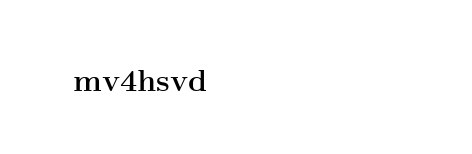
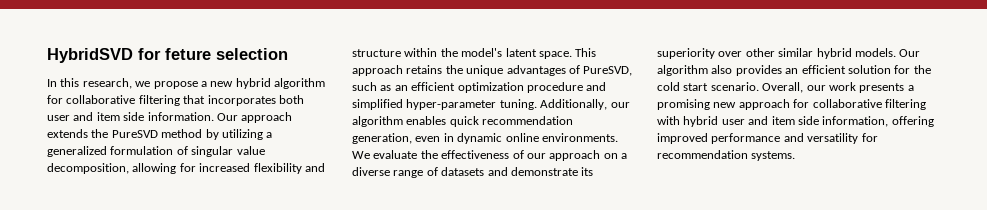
[73,70,207,92] mv4hsvd -> [47,48,288,63] [47,78,325,89] [47,95,304,106] [47,112,293,123] [47,129,273,140] [47,146,265,157] [47,163,325,174] [352,48,597,59] [352,65,633,76] [352,82,607,93] [352,99,630,110] [352,116,574,127] [352,133,618,144] [352,150,627,161] [352,167,594,178] [657,48,921,59] [657,65,931,76] [657,82,914,93] [657,99,926,110] [657,116,934,127] [657,133,878,144] [657,150,796,161] HybridSVD for feture selection // In this research, we propose a new hybrid algorithm for collaborative filtering that incorporates both user and item side information. Our approach extends the PureSVD method by utilizing a generalized formulation of singular value decomposition, allowing for increased flexibility and structure within the model's latent space. This approach retains the unique advantages of PureSVD, such as an efficient optimization procedure and simplified hyper-parameter tuning. Additionally, our algorithm enables quick recommendation generation, even in dynamic online environments. We evaluate the effectiveness of our approach on a diverse range of datasets and demonstrate its superiority over other similar hybrid models. Our algorithm also provides an efficient solution for the cold start scenario. Overall, our work presents a promising new approach for collaborative filtering with hybrid user and item side information, offering improved performance and versatility for recommendation systems.

